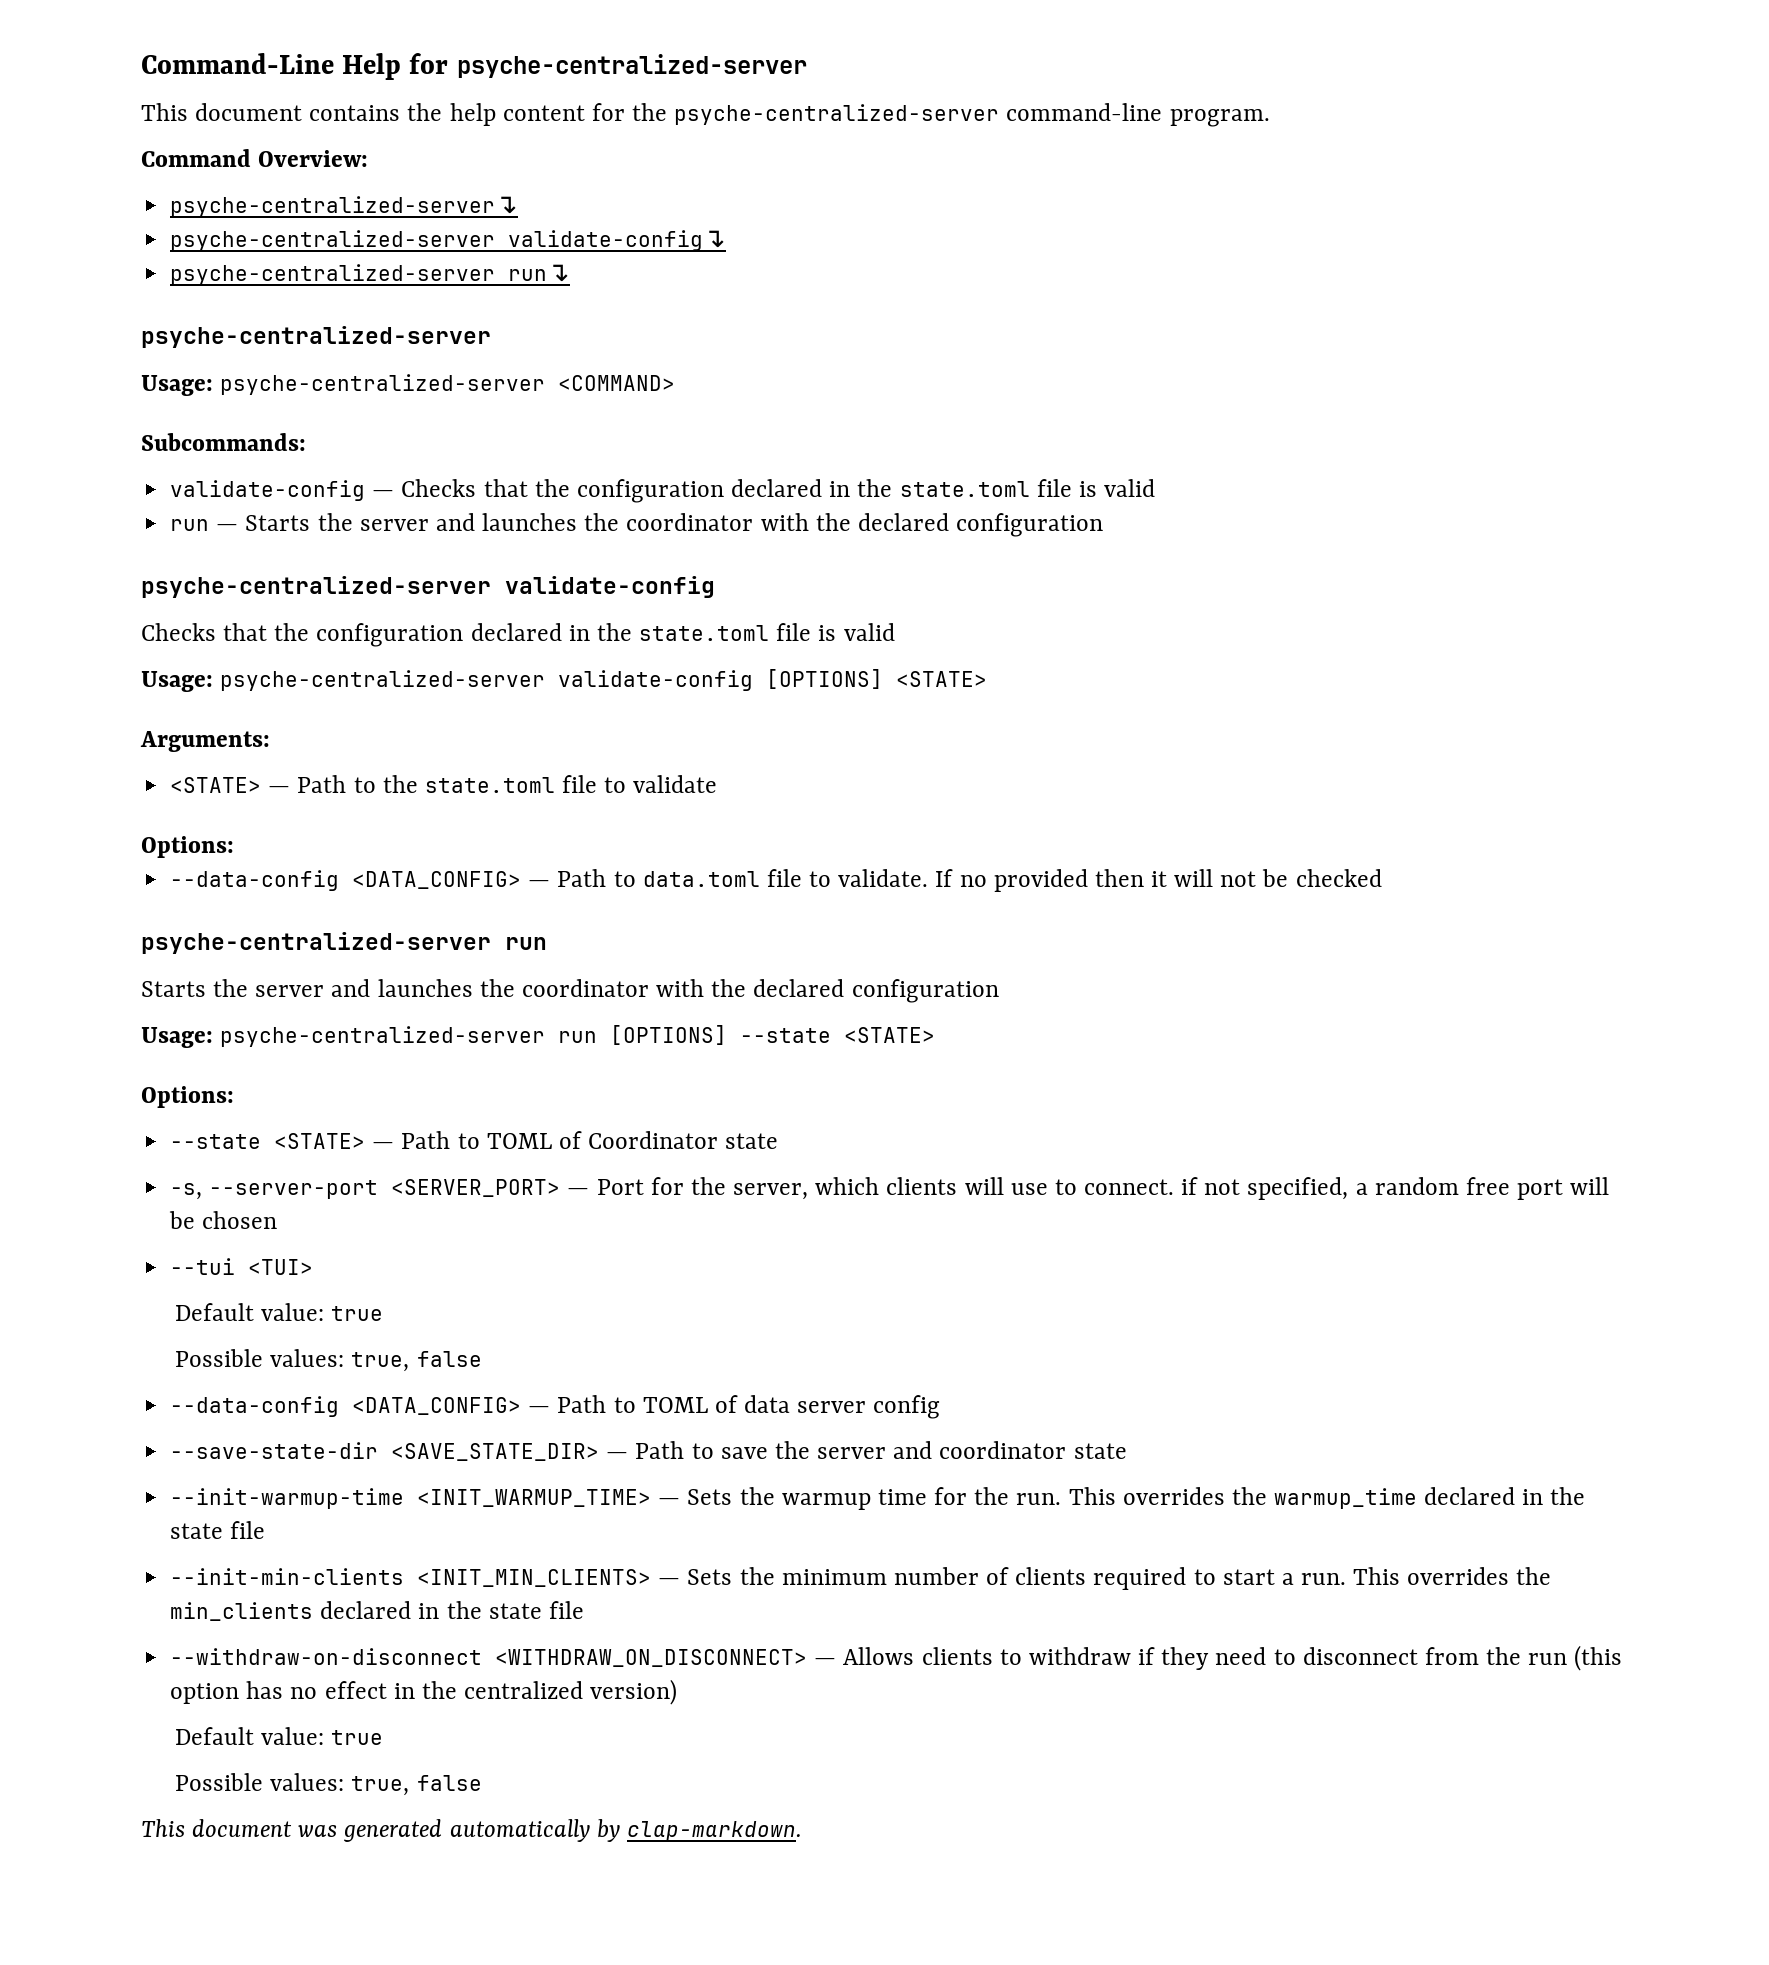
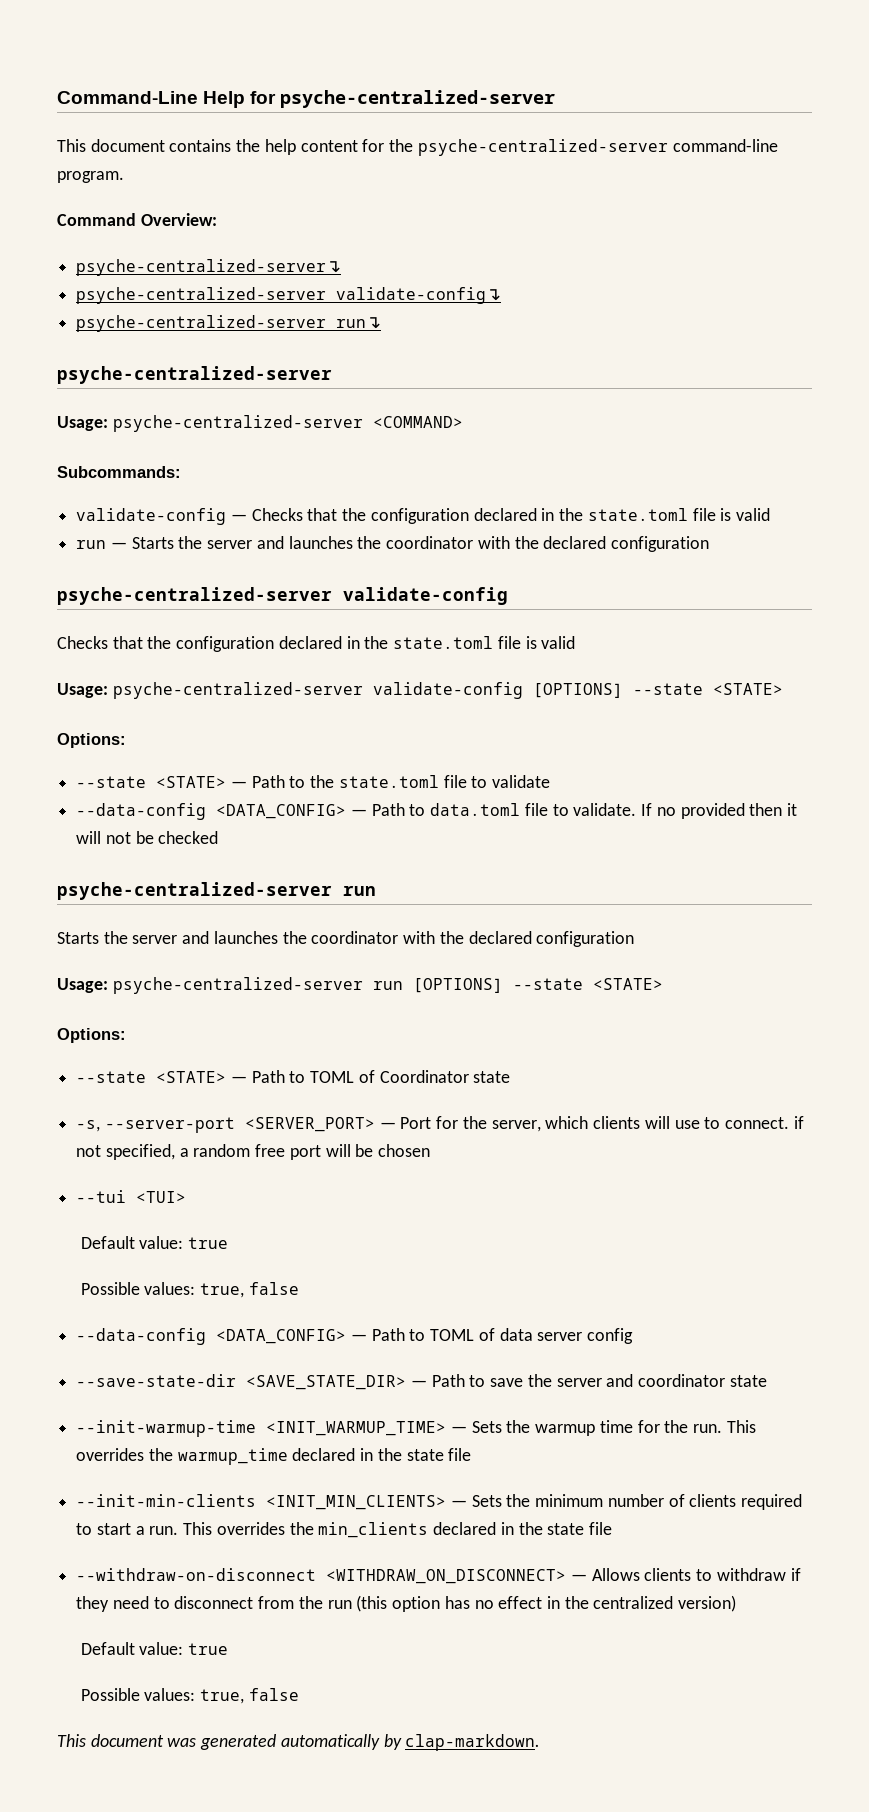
[896,671,988,687] [140,731,270,752] <STATE> // Arguments: // -> [632,683,783,695] [57,733,126,748] [76,776,147,788] --state <STATE> // Options: // --state
[141,836,234,858] // Options: -> (551, 781) none

